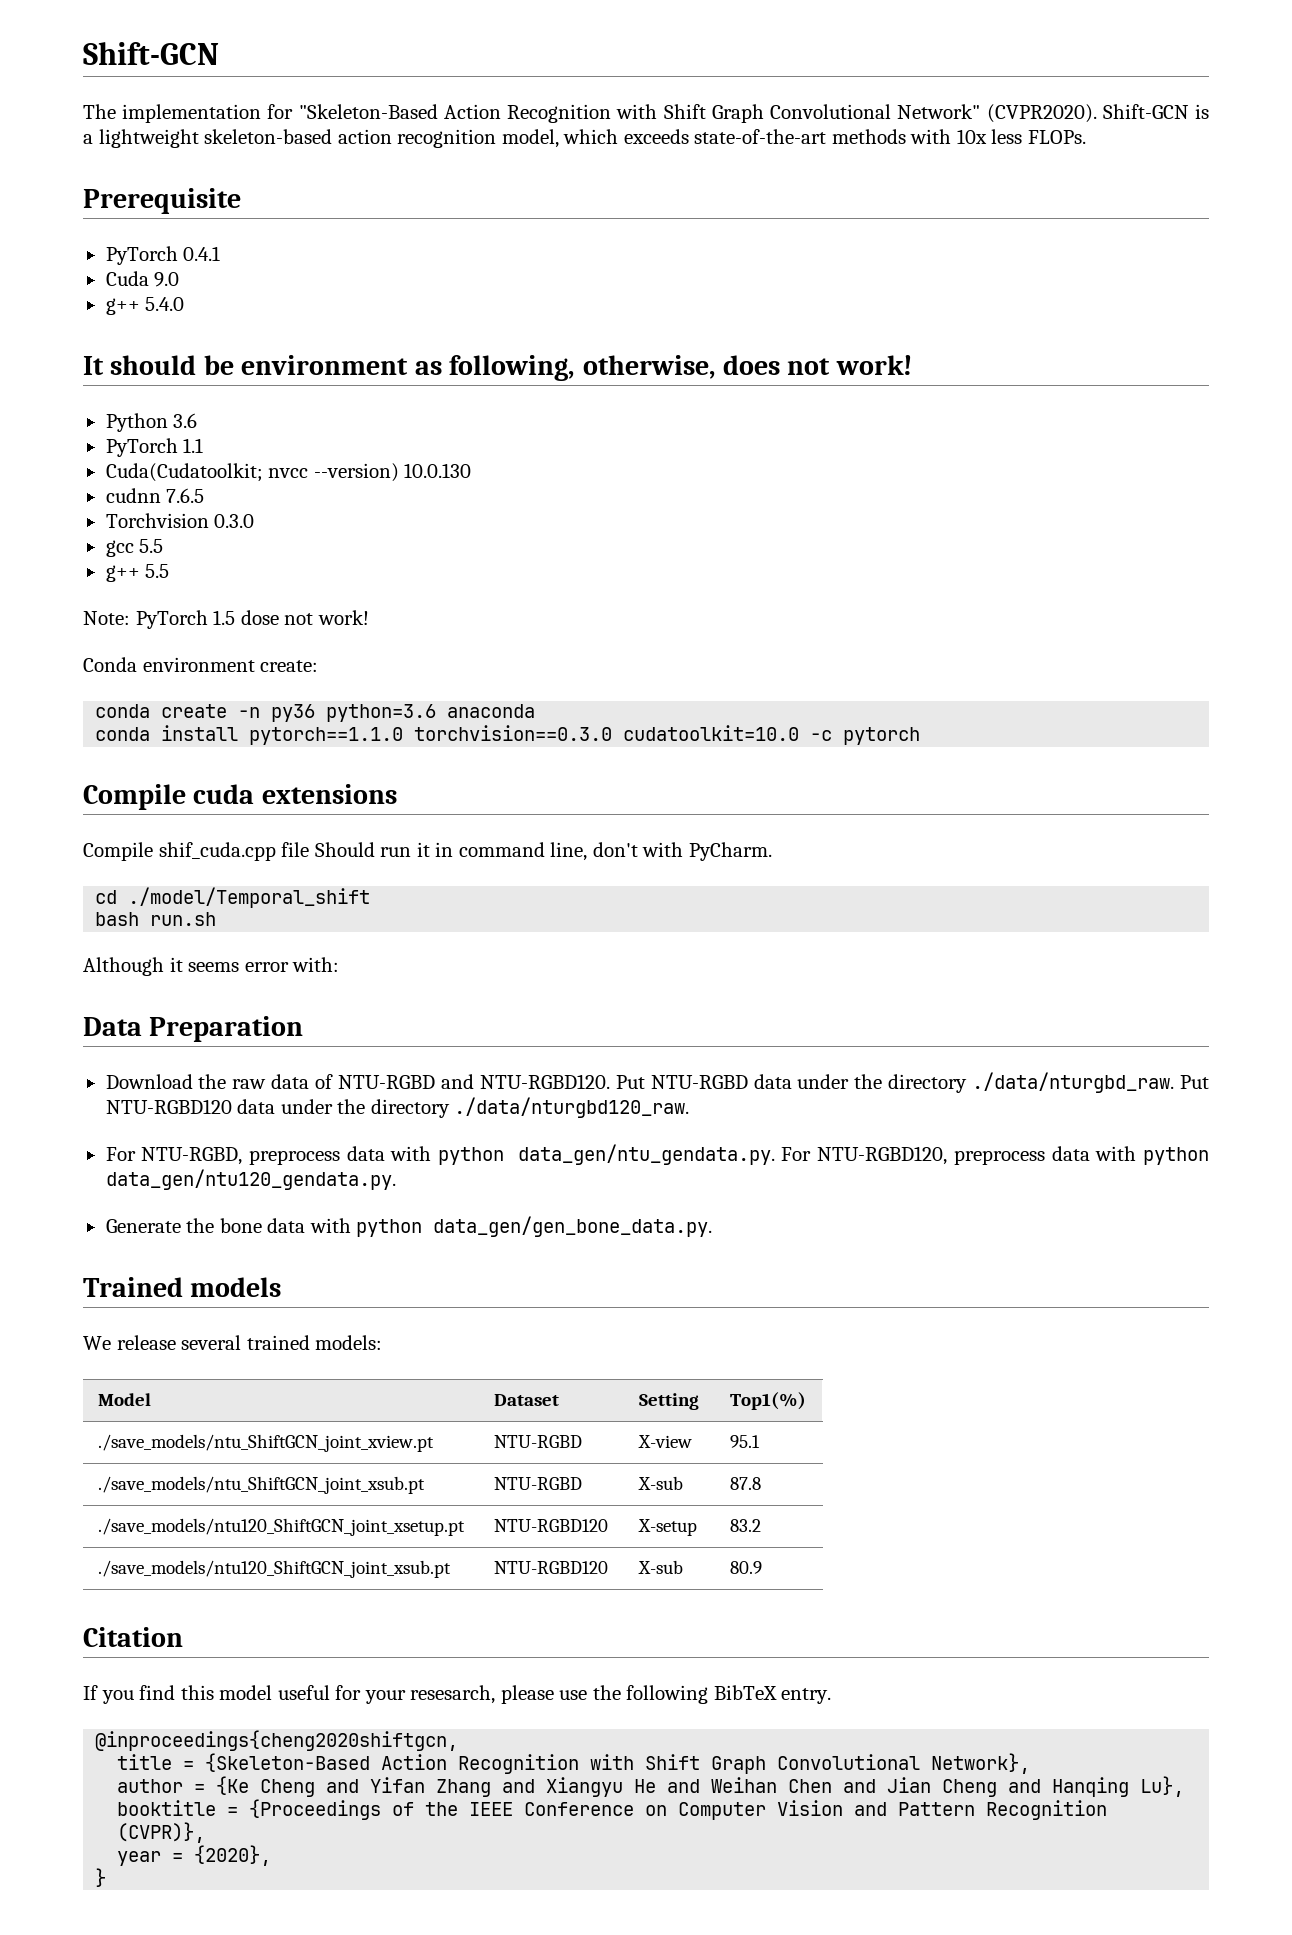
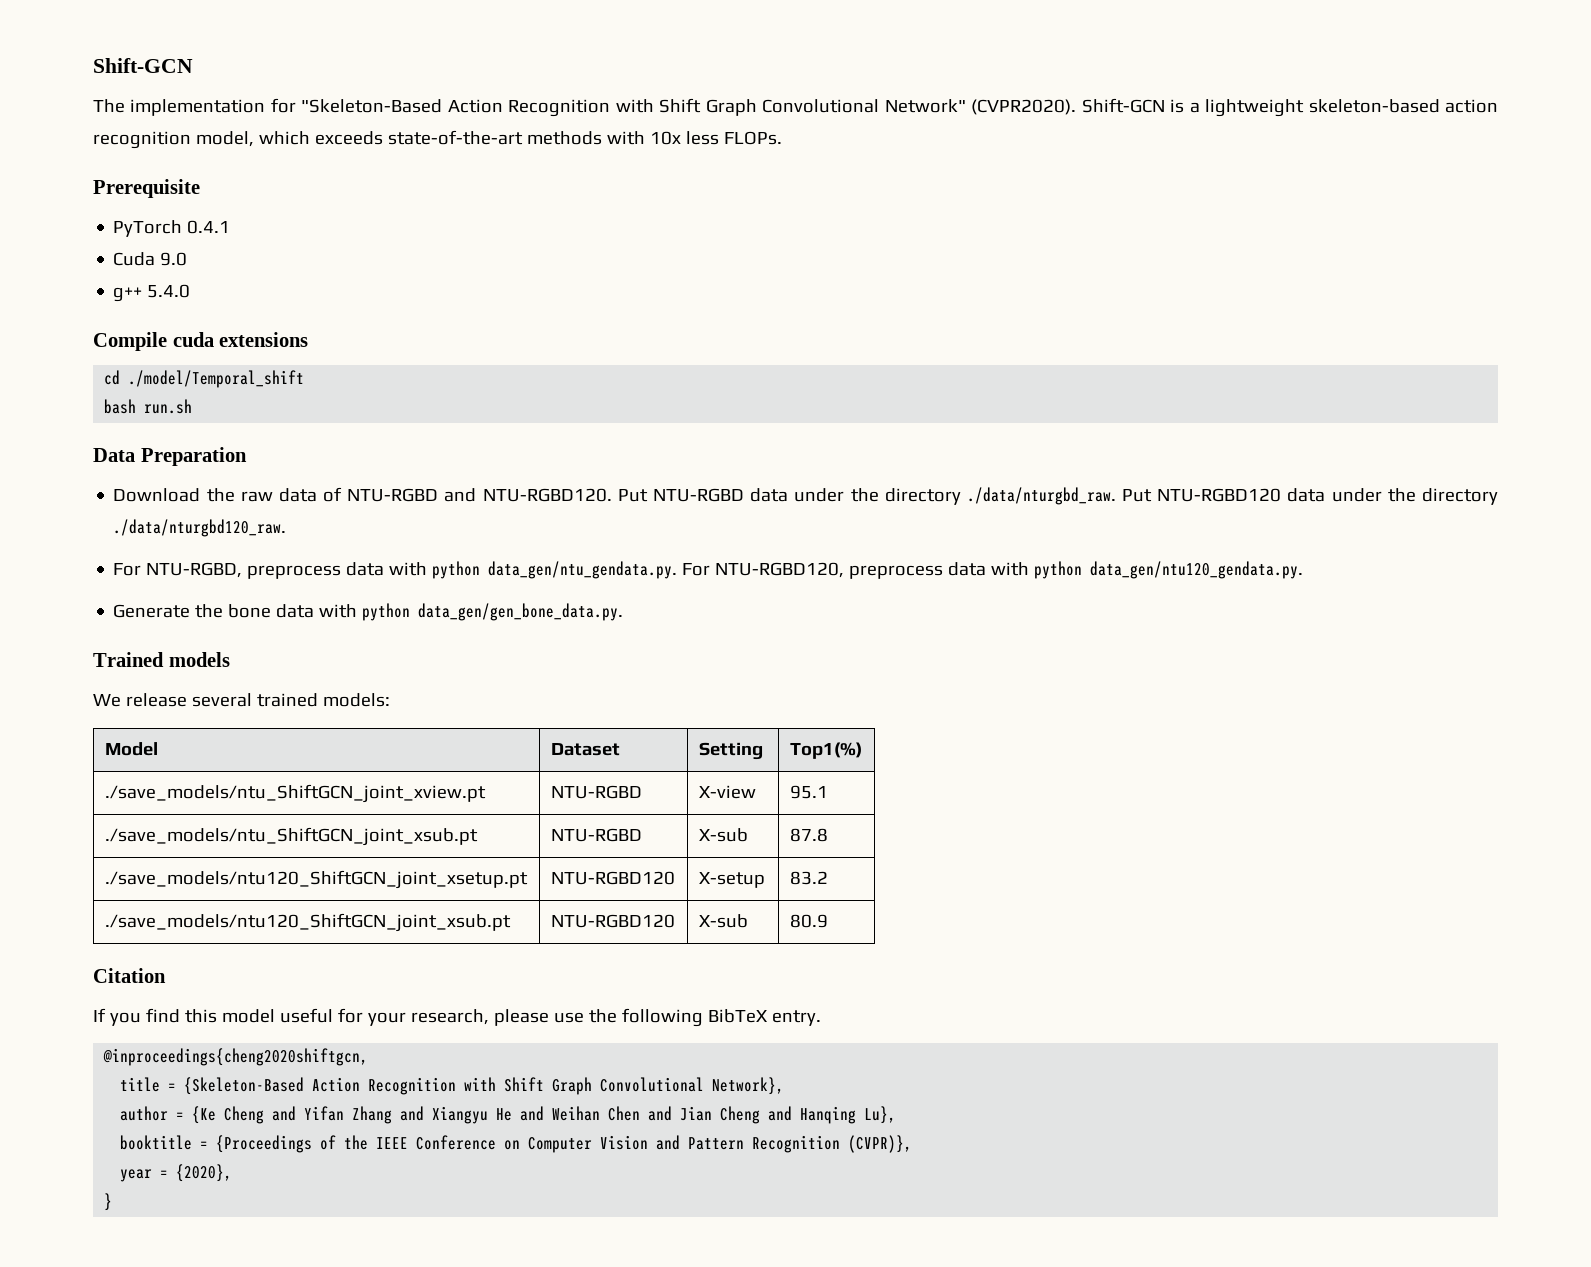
[83,355,912,381] [105,413,198,432] [105,438,204,457] [105,463,472,482] [105,488,205,503] [105,513,255,528] [105,539,164,557] [105,564,170,582] [83,610,369,629] [83,657,319,672] [95,704,536,722] [95,725,921,745] [83,784,397,810] [83,842,772,861] It should be environment as following, otherwise, does not work! // Python 3.6 // PyTorch 1.1 // Cuda(Cudatoolkit; nvcc --version) 10.0.130 // cudnn 7.6.5 // Torchvision 0.3.0 // gcc 5.5 // g++ 5.5 // Note: PyTorch 1.5 dose not work! // Conda environment create: // conda create -n py36 python=3.6 anaconda // conda install pytorch==1.1.0 torchvision==0.3.0 cudatoolkit=10.0 -c pytorch // Compile cuda extensions // Compile shif_cuda.cpp file Should run it in command line, don't with PyCharm. -> [93,332,309,351] Compile cuda extensions
[83,957,340,976] // Although it seems error with: -> (193, 406) none
[410,1685,496,1704] resesarch, -> [410,1009,489,1025] research,

